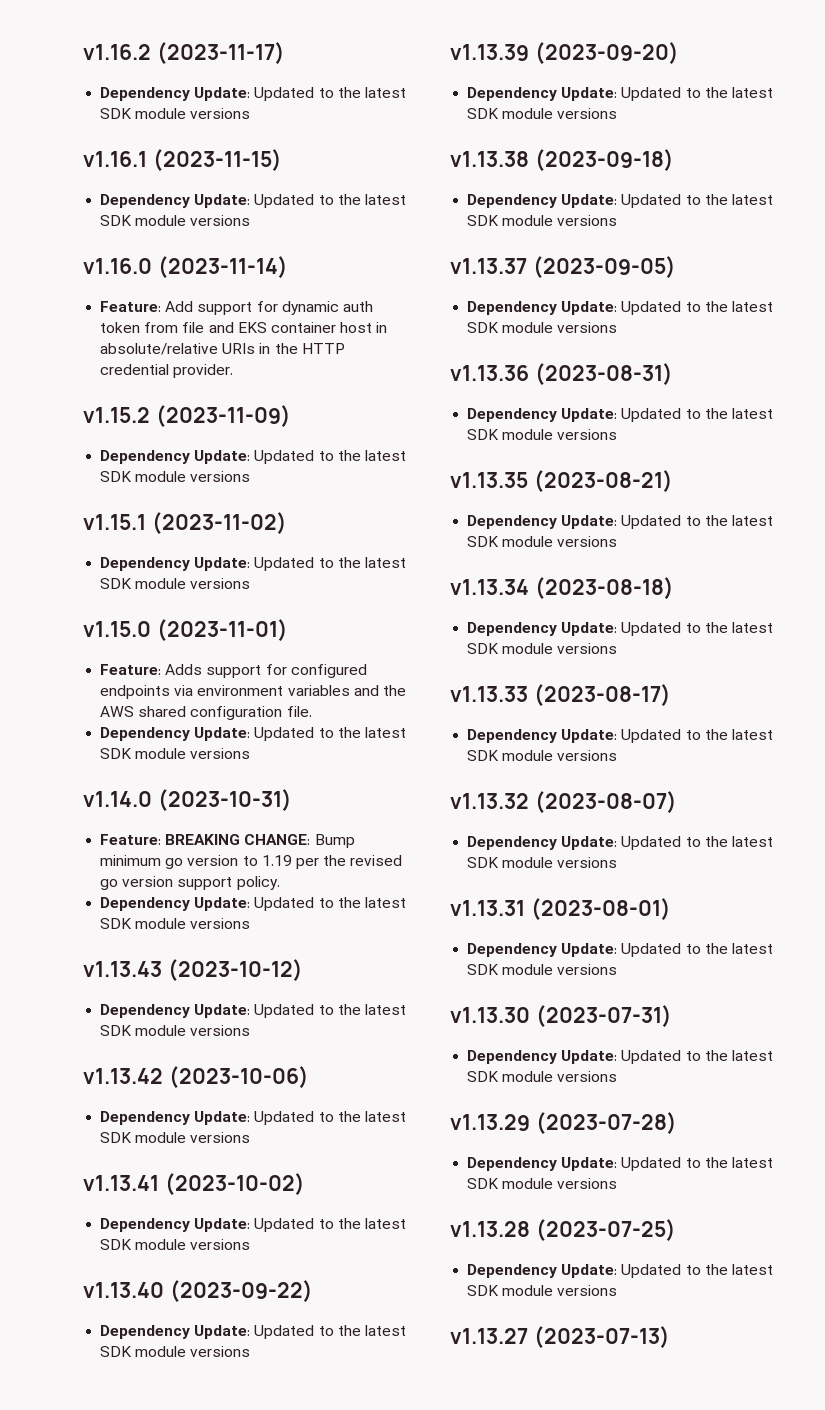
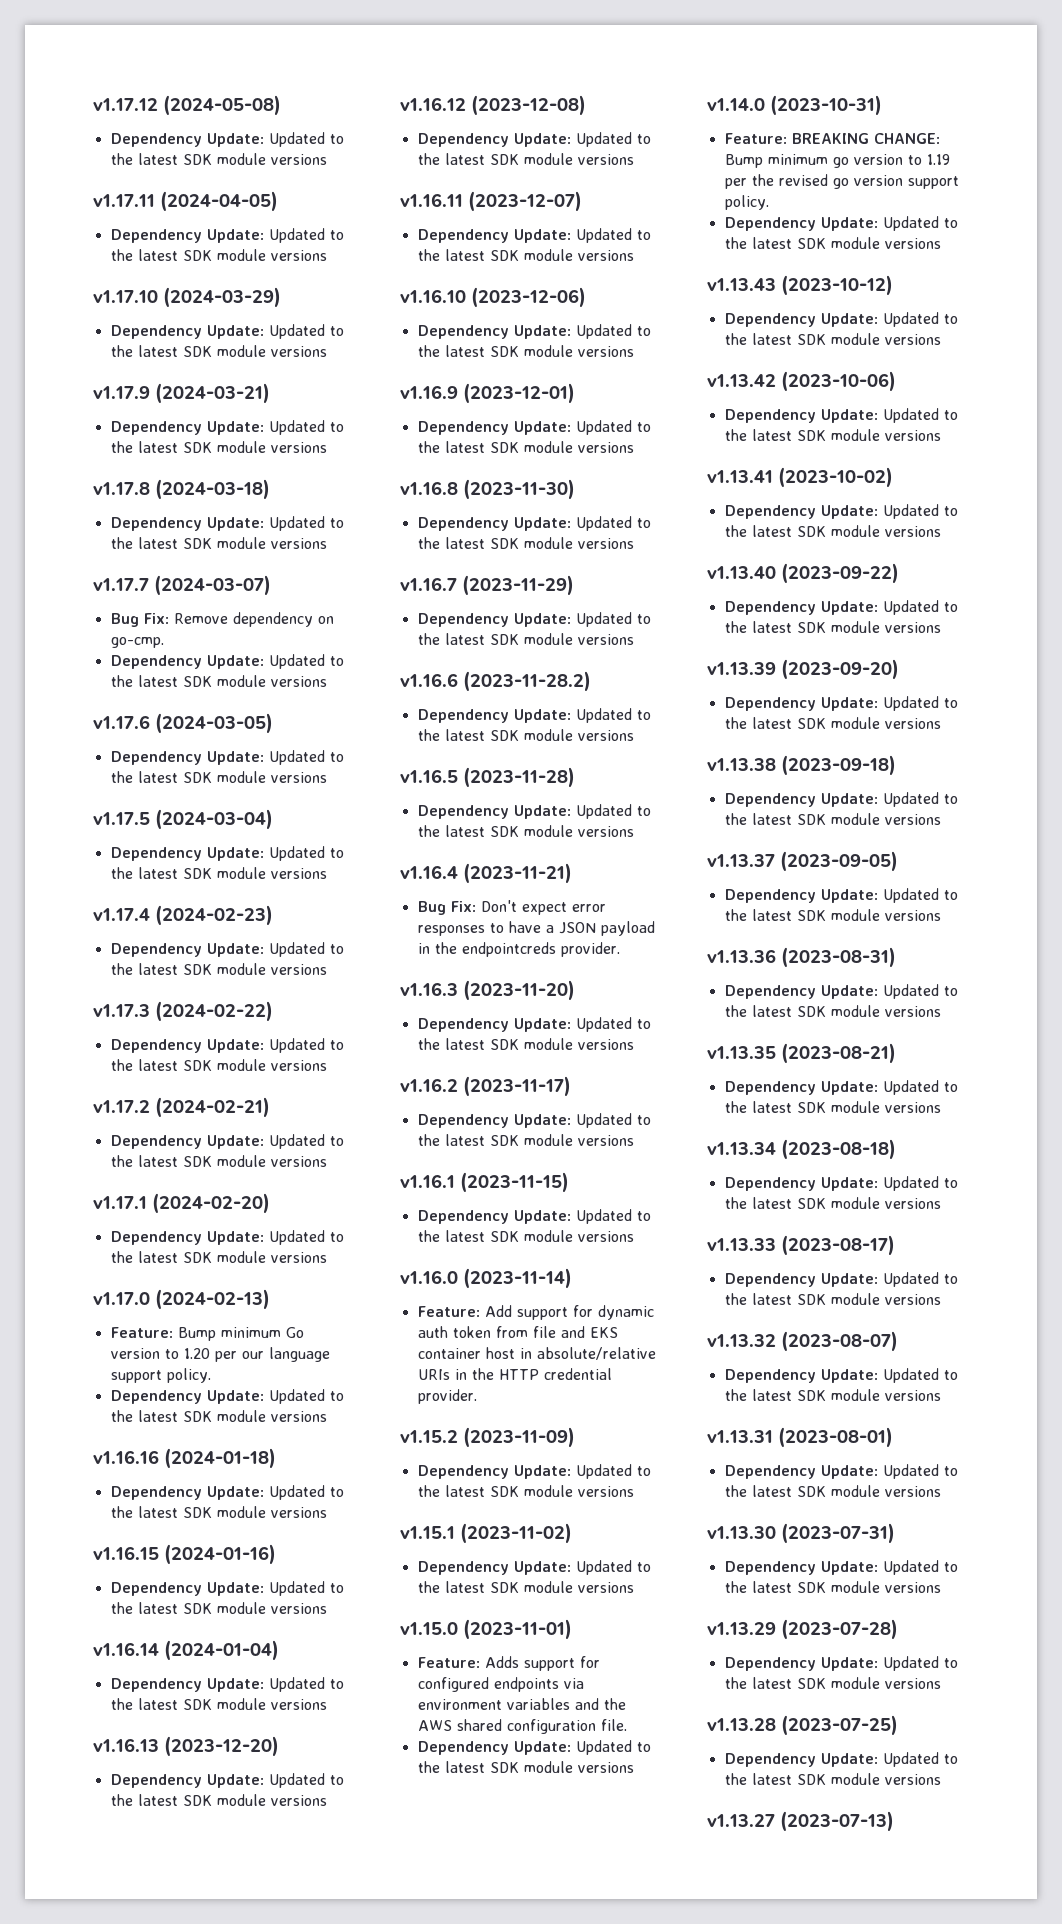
(83, 52) none -> [93,95,281,116] [110,132,344,147] [110,153,327,165] [93,191,278,212] [110,228,344,243] [110,249,327,261] [93,287,281,308] [110,324,344,339] [110,345,327,357] [93,383,270,404] [110,420,344,435] [110,441,327,453] [93,479,270,500] [110,516,344,531] [110,537,327,549] [93,575,271,596] [110,612,334,627] [110,637,164,648] [110,654,344,669] [110,675,327,687] [93,713,273,734] [110,750,344,765] [110,771,327,783] [93,809,273,830] [110,846,344,861] [110,867,327,879] [93,905,273,926] [110,942,344,957] [110,963,327,975] [93,1001,273,1022] [110,1038,344,1053] [110,1059,327,1071] [93,1097,270,1118] [110,1134,344,1149] [110,1155,327,1167] [93,1193,270,1214] [110,1230,344,1245] [110,1251,327,1263] [93,1289,270,1310] [110,1327,304,1341] [110,1347,330,1362] [110,1368,211,1383] [110,1389,344,1404] [110,1410,327,1422] [93,1448,276,1469] [110,1485,344,1500] [110,1506,327,1518] [93,1544,276,1565] [110,1581,344,1596] [110,1602,327,1614] [93,1640,279,1661] [110,1677,344,1692] [110,1698,327,1710] [93,1736,279,1757] [110,1773,344,1788] [110,1794,327,1806] [400,95,586,116] [417,132,651,147] [417,153,634,165] [400,191,582,212] [417,228,651,243] [417,249,634,261] [400,287,586,308] [417,324,651,339] [417,345,634,357] [400,383,575,404] [417,420,651,435] [417,441,634,453] [400,479,575,500] [417,516,651,531] [417,537,634,549] [400,575,574,596] [417,612,651,627] [417,633,634,645] [400,671,591,692] [417,708,651,723] [417,729,634,741] [400,767,575,788] [417,804,651,819] [417,825,634,837] [400,863,572,884] [417,900,606,915] [417,921,655,936] [417,942,620,957] [400,980,575,1001] [417,1017,651,1032] [417,1038,634,1050] v1.17.12 (2024-05-08) // Dependency Update: Updated to the latest SDK module versions // v1.17.11 (2024-04-05) // Dependency Update: Updated to the latest SDK module versions // v1.17.10 (2024-03-29) // Dependency Update: Updated to the latest SDK module versions // v1.17.9 (2024-03-21) // Dependency Update: Updated to the latest SDK module versions // v1.17.8 (2024-03-18) // Dependency Update: Updated to the latest SDK module versions // v1.17.7 (2024-03-07) // Bug Fix: Remove dependency on go-cmp. // Dependency Update: Updated to the latest SDK module versions // v1.17.6 (2024-03-05) // Dependency Update: Updated to the latest SDK module versions // v1.17.5 (2024-03-04) // Dependency Update: Updated to the latest SDK module versions // v1.17.4 (2024-02-23) // Dependency Update: Updated to the latest SDK module versions // v1.17.3 (2024-02-22) // Dependency Update: Updated to the latest SDK module versions // v1.17.2 (2024-02-21) // Dependency Update: Updated to the latest SDK module versions // v1.17.1 (2024-02-20) // Dependency Update: Updated to the latest SDK module versions // v1.17.0 (2024-02-13) // Feature: Bump minimum Go version to 1.20 per our language support policy. // Dependency Update: Updated to the latest SDK module versions // v1.16.16 (2024-01-18) // Dependency Update: Updated to the latest SDK module versions // v1.16.15 (2024-01-16) // Dependency Update: Updated to the latest SDK module versions // v1.16.14 (2024-01-04) // Dependency Update: Updated to the latest SDK module versions // v1.16.13 (2023-12-20) // Dependency Update: Updated to the latest SDK module versions // v1.16.12 (2023-12-08) // Dependency Update: Updated to the latest SDK module versions // v1.16.11 (2023-12-07) // Dependency Update: Updated to the latest SDK module versions // v1.16.10 (2023-12-06) // Dependency Update: Updated to the latest SDK module versions // v1.16.9 (2023-12-01) // Dependency Update: Updated to the latest SDK module versions // v1.16.8 (2023-11-30) // Dependency Update: Updated to the latest SDK module versions // v1.16.7 (2023-11-29) // Dependency Update: Updated to the latest SDK module versions // v1.16.6 (2023-11-28.2) // Dependency Update: Updated to the latest SDK module versions // v1.16.5 (2023-11-28) // Dependency Update: Updated to the latest SDK module versions // v1.16.4 (2023-11-21) // Bug Fix: Don't expect error responses to have a JSON payload in the endpointcreds provider. // v1.16.3 (2023-11-20) // Dependency Update: Updated to the latest SDK module versions //

